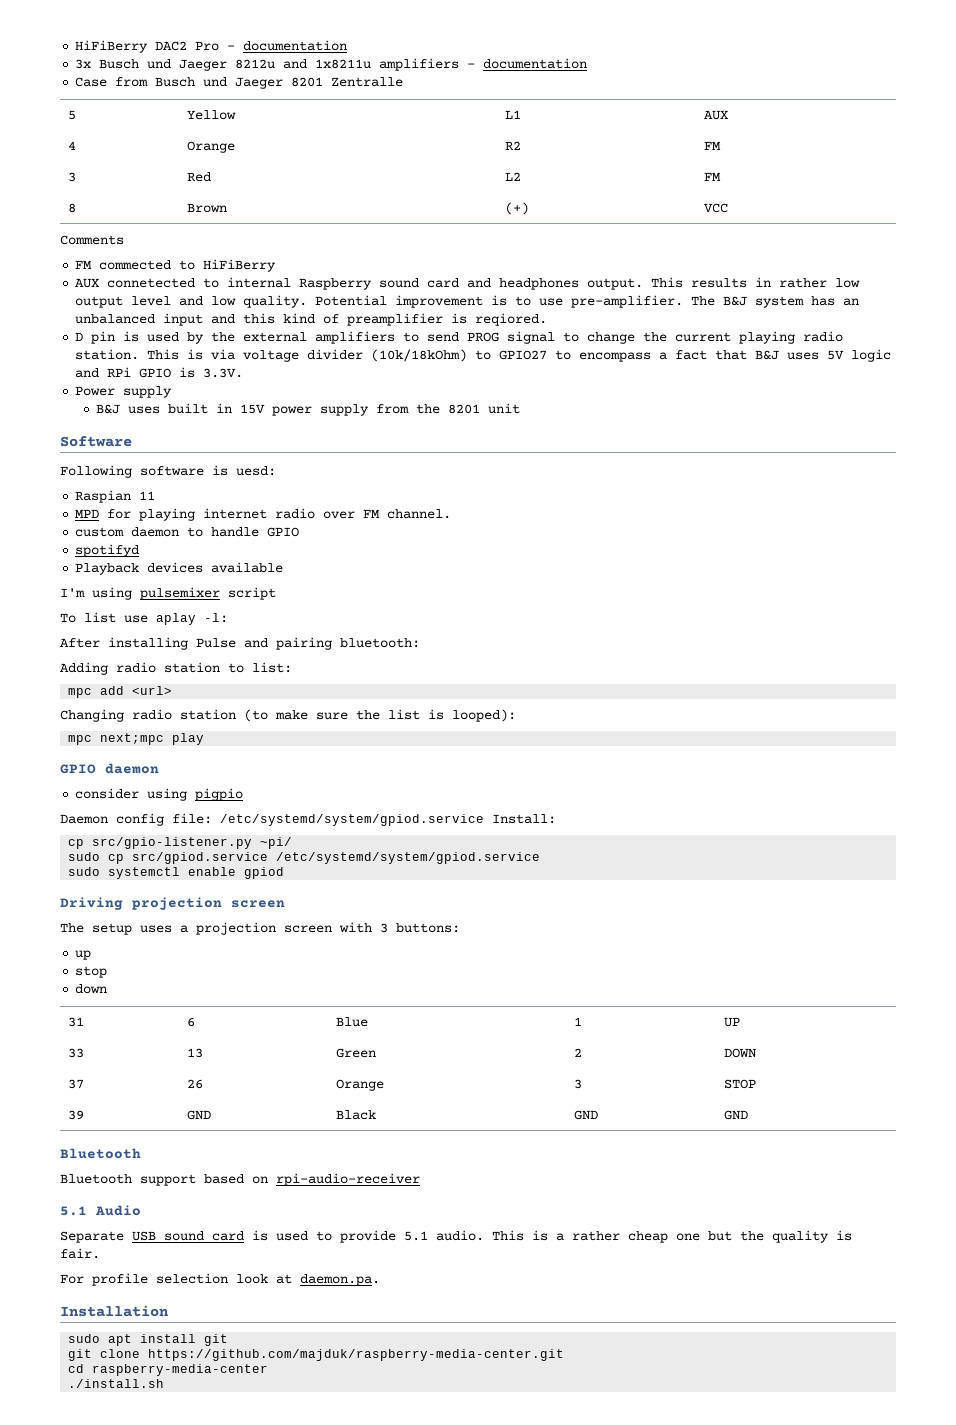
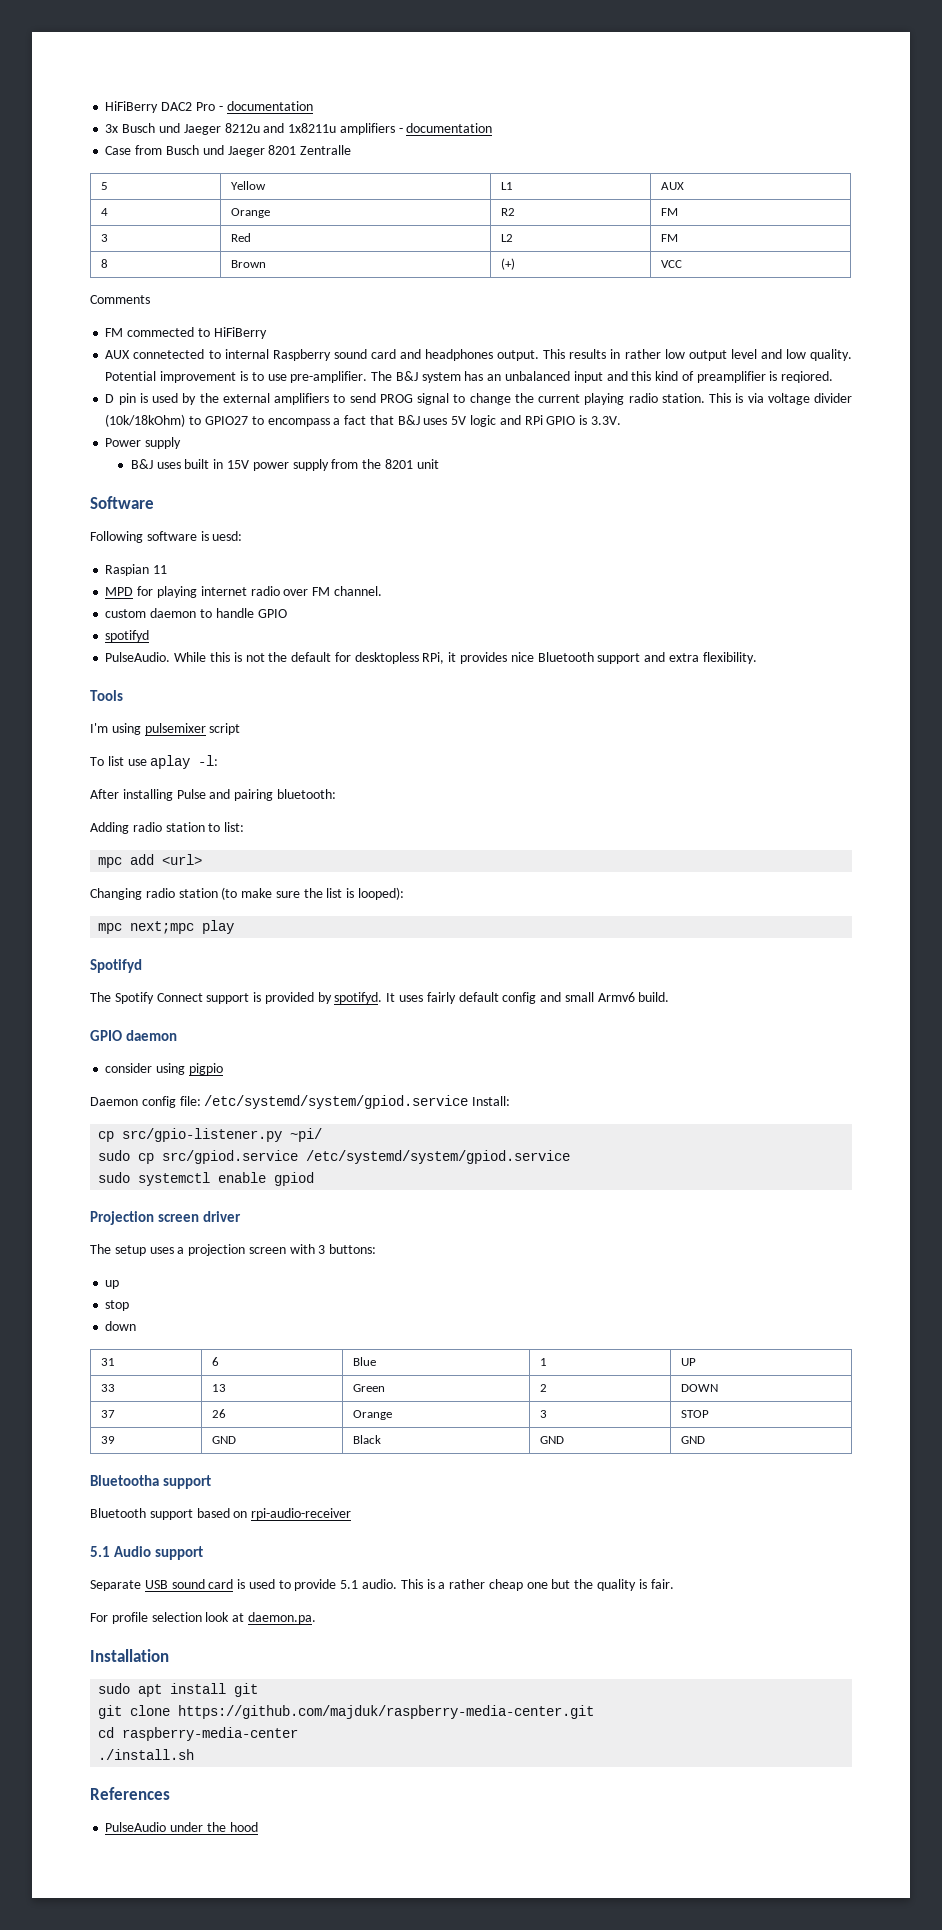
[75,562,284,575] Playback devices available -> [105,652,757,664] [90,690,123,701] PulseAudio. While this is not the default for desktopless RPi, it provides nice Bluetooth support and extra flexibility. // Tools
(205, 739) none -> [90,959,142,973] [90,992,670,1004] // Spotifyd // The Spotify Connect support is provided by spotifyd. It uses fairly default config and small Armv6 build.
[60,897,285,910] Driving projection screen -> [90,1211,242,1225] Projection screen driver
[60,1148,141,1159] Bluetooth -> [90,1475,212,1489] Bluetootha support
(141, 1210) none -> [155,1546,204,1560] support
(165, 1383) none -> [90,1787,170,1800] [105,1822,258,1832] // References // PulseAudio under the hood

